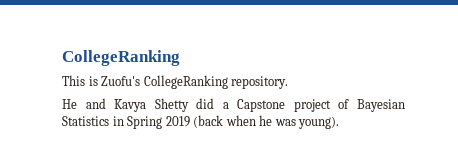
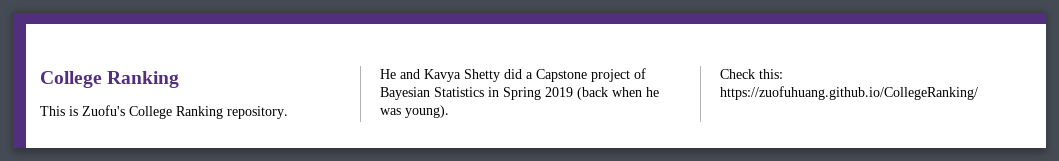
[62,50,180,66] CollegeRanking -> [40,71,180,88] College Ranking
[143,75,228,89] CollegeRanking -> [129,106,223,119] College Ranking
(340, 122) none -> [720,69,783,79] [720,86,978,100] // Check this: https://zuofuhuang.github.io/CollegeRanking/

